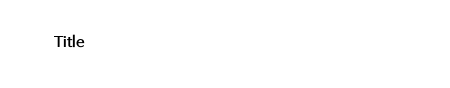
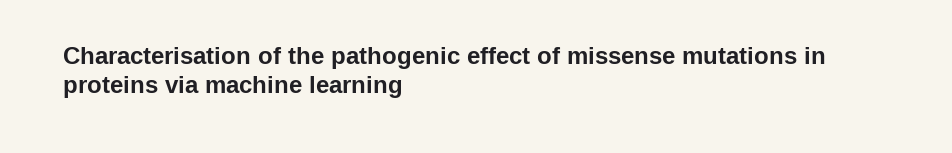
[54,34,85,48] Title -> [63,47,826,69] [63,76,403,98] Characterisation of the pathogenic effect of missense mutations in proteins via machine learning

